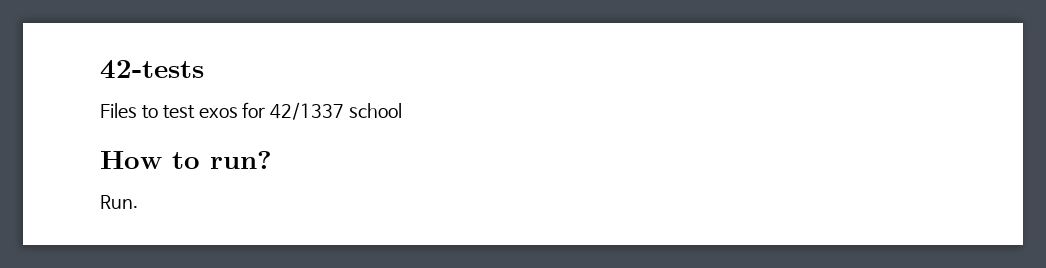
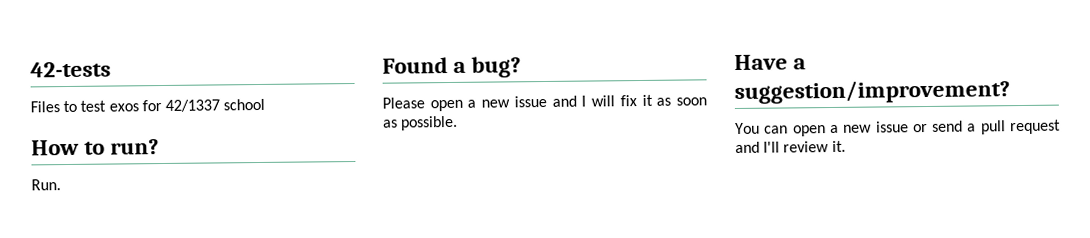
(138, 202) none -> [382,56,522,78] [382,94,707,112] [382,115,459,131] [734,54,807,71] [734,79,1010,105] [735,119,1061,137] [735,140,846,154] // Found a bug? // Please open a new issue and I will fix it as soon as possible. // Have a suggestion/improvement? // You can open a new issue or send a pull request and I'll review it.

